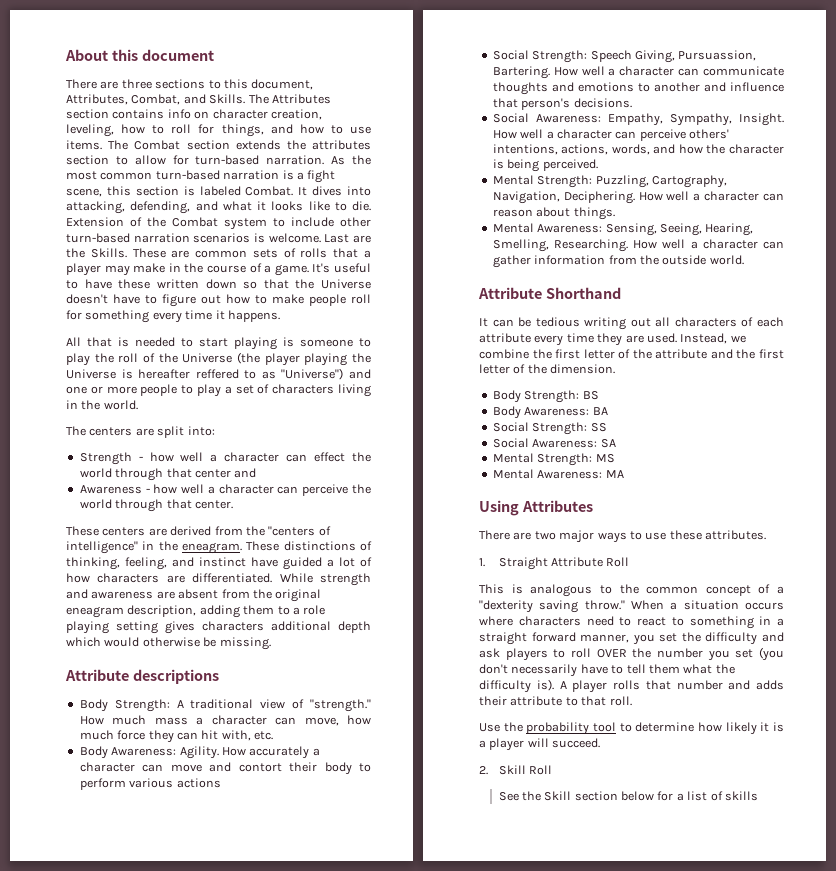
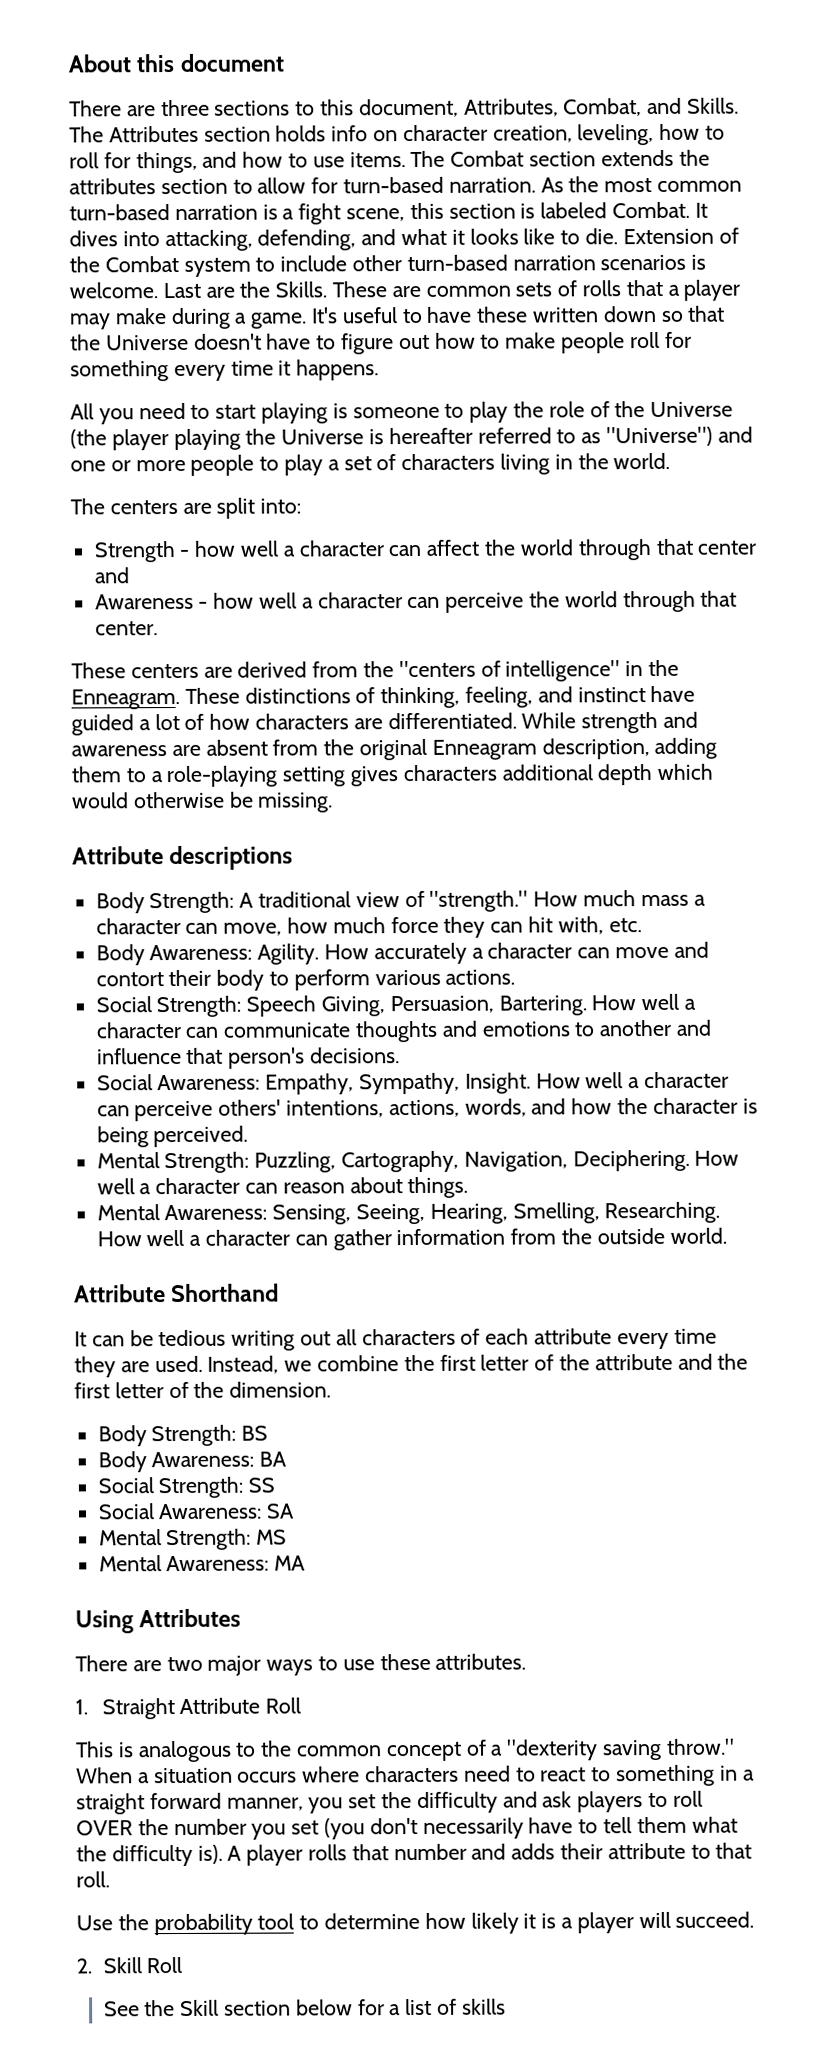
[112,109,165,119] contains -> [275,125,327,142] holds
[168,263,262,273] in the course of -> [170,307,231,330] during
[87,337,175,347] that is needed -> [98,402,186,425] you need
[118,353,139,363] roll -> [548,401,585,418] role
[195,369,239,379] reffered -> [477,427,552,444] referred
[314,452,346,462] effect -> [426,539,481,556] affect
[182,542,242,554] eneagram. -> [71,688,180,710] Enneagram.
[66,606,124,618] eneagram -> [431,739,537,760] Enneagram
[303,605,326,615] [66,621,109,634] role playing -> [166,765,278,788] role-playing
[176,778,221,788] actions -> [445,969,516,985] actions.
[678,50,757,61] Pursuassion, -> [389,995,494,1014] Persuasion,

